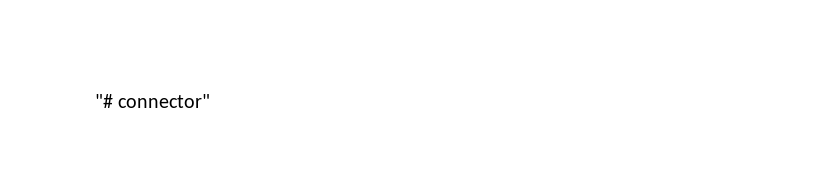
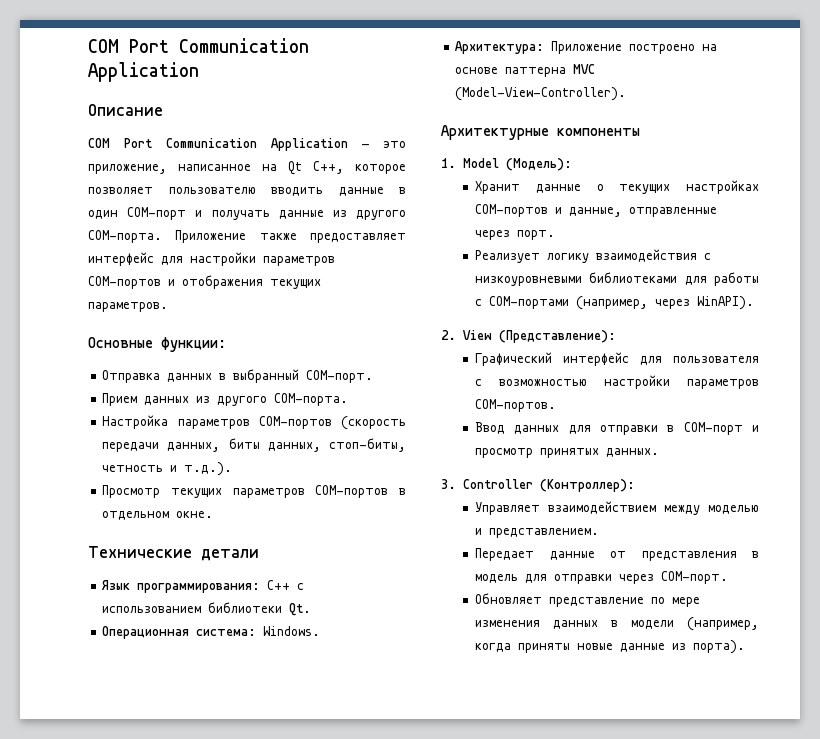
[95,94,211,108] "# connector" -> [88,38,309,53] [88,62,199,82] [88,104,163,116] [88,138,406,151] [88,161,406,175] [88,187,406,196] [88,207,406,220] [88,230,406,243] [88,252,335,266] [88,275,321,289] [88,302,168,312] [88,337,226,352] [102,369,374,383] [102,393,349,406] [102,415,406,430] [102,438,406,452] [102,462,233,476] [102,485,406,498] [102,511,214,520] [88,546,259,561] [102,580,305,593] [102,602,312,616] [102,626,321,639] [455,41,718,54] [455,64,596,77] [455,87,627,101] [441,125,640,140] [441,158,572,171] [475,180,759,194] [475,204,718,217] [475,230,556,240] [475,249,712,263] [475,272,759,286] [475,296,755,310] [441,330,616,343] [475,352,759,366] [475,375,759,389] [475,399,557,412] [475,422,759,435] [475,448,660,458] [441,479,635,492] [475,501,759,515] [475,528,600,538] [475,548,759,561] [475,571,729,584] [475,593,701,607] [475,617,759,631] [475,640,746,654] COM Port Communication Application // Описание // COM Port Communication Application — это приложение, написанное на Qt C++, которое позволяет пользователю вводить данные в один COM-порт и получать данные из другого COM-порта. Приложение также предоставляет интерфейс для настройки параметров COM-портов и отображения текущих параметров. // Основные функции: // Отправка данных в выбранный COM-порт. // Прием данных из другого COM-порта. // Настройка параметров COM-портов (скорость передачи данных, биты данных, стоп-биты, четность и т.д.). // Просмотр текущих параметров COM-портов в отдельном окне. // Технические детали // Язык программирования: C++ с использованием библиотеки Qt. // Операционная система: Windows. // Архитектура: Приложение построено на основе паттерна MVC (Model-View-Controller). // Архитектурные компоненты // 1. Model (Модель): // Хранит данные о текущих настройках COM-портов и данные, отправленные через порт. // Реализует логику взаимодействия с низкоуровневыми библиотеками для работы с COM-портами (например, через WinAPI). // 2. View (Представление): // Графический интерфейс для пользователя с возможностью настройки параметров COM-портов. // Ввод данных для отправки в COM-порт и просмотр принятых данных. // 3. Controller (Контроллер): // Управляет взаимодействием между моделью и представлением. // Передает данные от представления в модель для отправки через COM-порт. // Обновляет представление по мере изменения данных в модели (например, когда приняты новые данные из порта).

